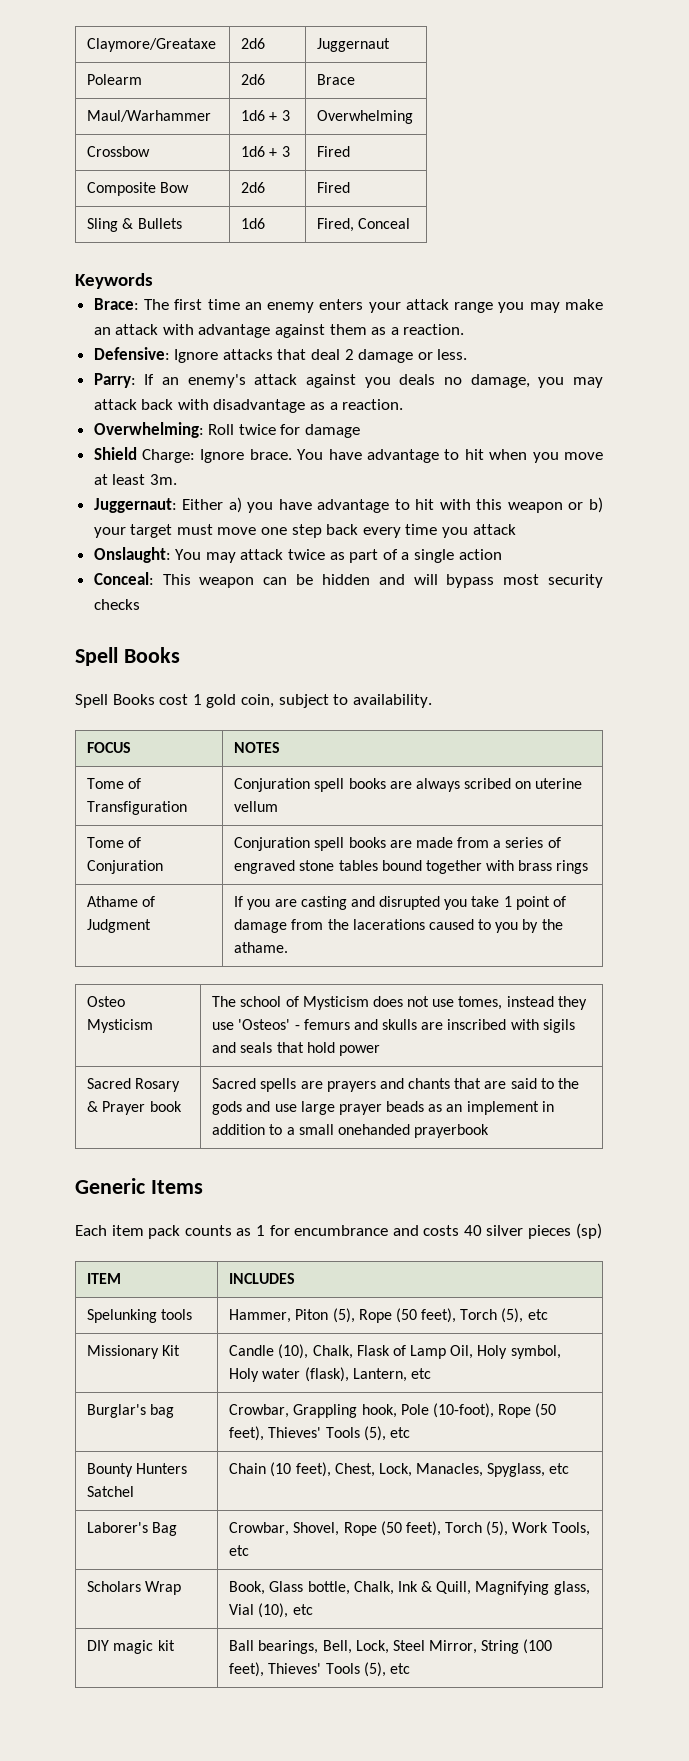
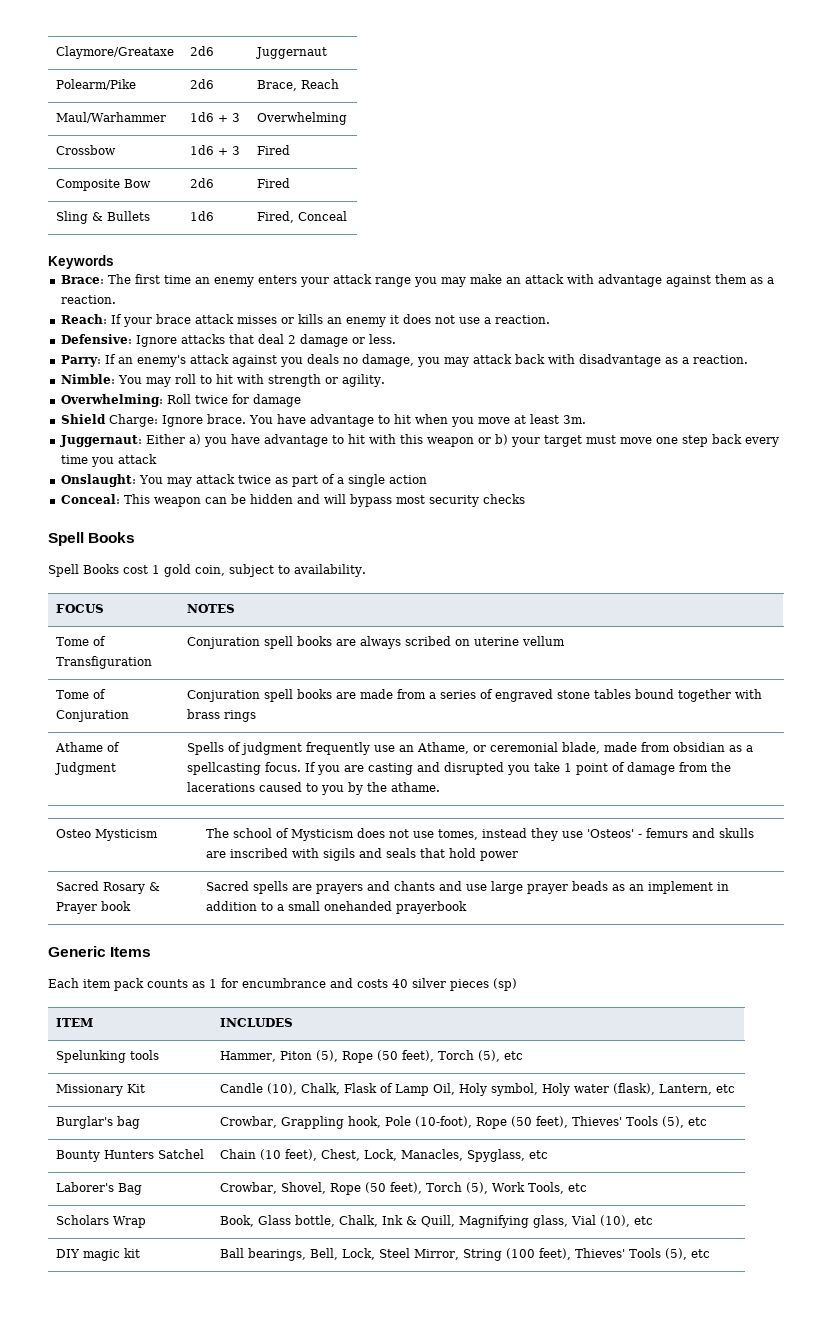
[87,74,143,85] [241,74,266,85] [317,74,356,85] Polearm | 2d6 | Brace -> [55,79,136,90] [189,79,214,89] [256,79,339,91] Polearm/Pike | 2d6 | Brace, Reach
(465, 329) none -> [60,314,550,327] // Reach: If your brace attack misses or kills an enemy it does not use a reaction.
(404, 404) none -> [60,374,385,387] // Nimble: You may roll to hit with strength or agility.
(152, 926) none -> [186,742,753,755] [186,762,301,775] Spells of judgment frequently use an Athame, or ceremonial blade, made from obsidian as a spellcasting focus.
[454,1078,579,1089] [212,1101,243,1115] that are said to the gods -> (435, 886) none

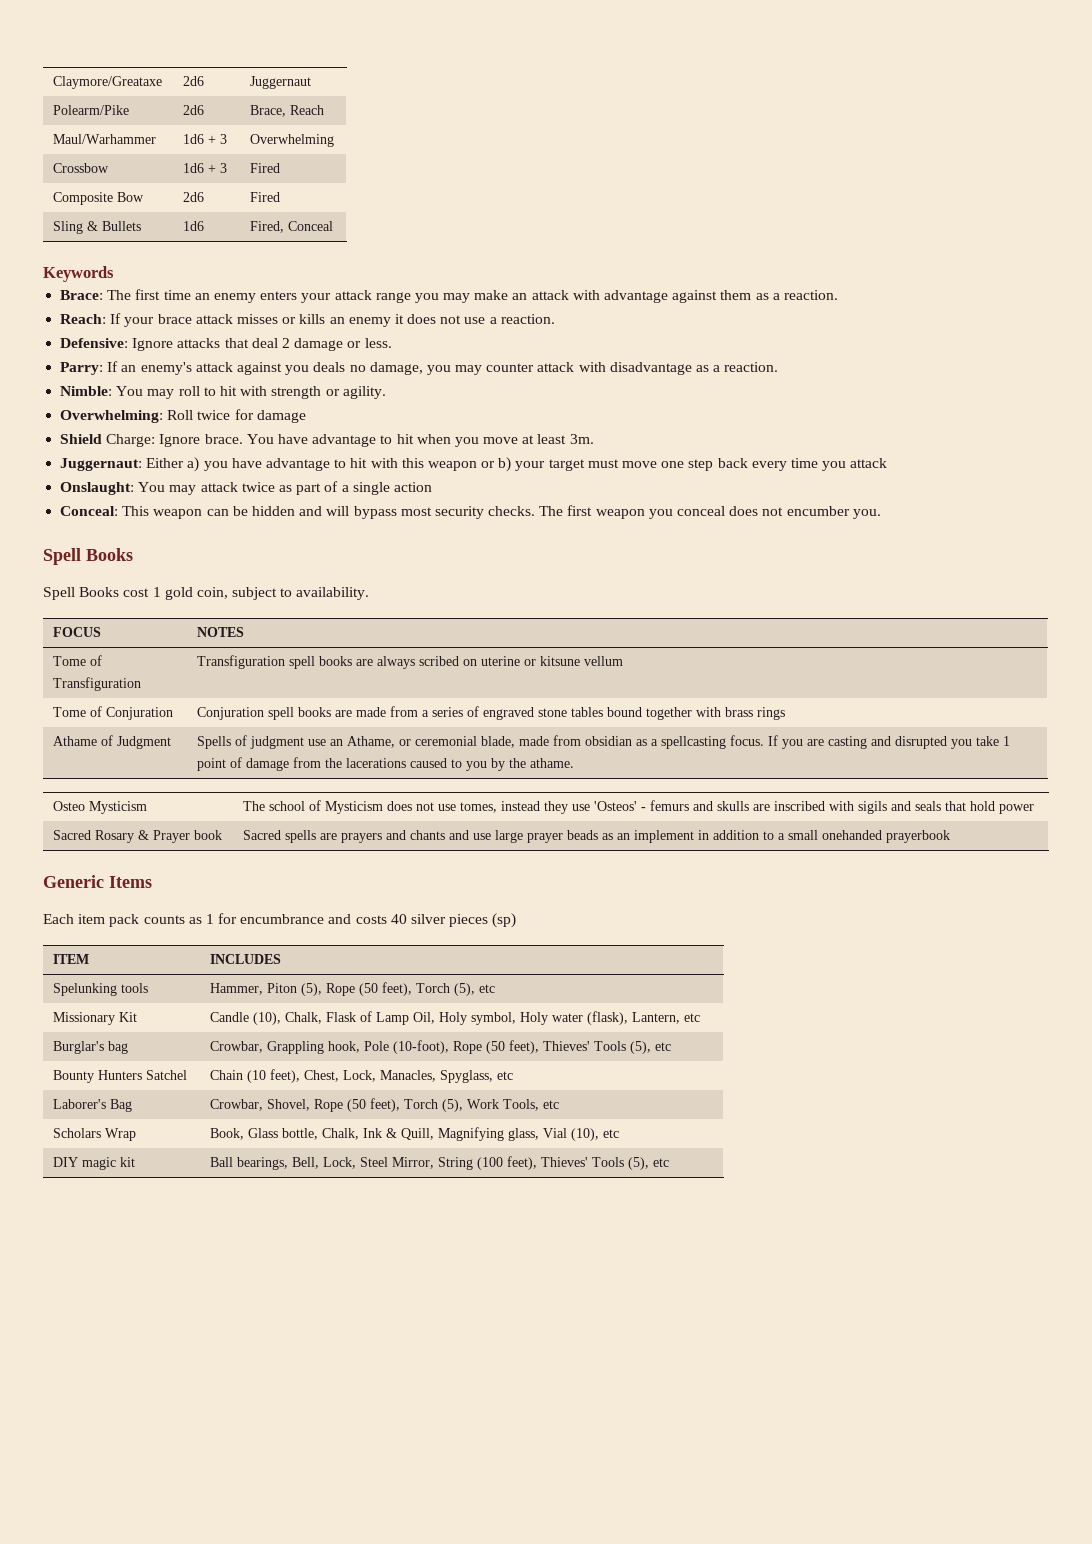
[472,354,545,364] attack back -> [486,362,575,372] counter attack
[482,494,525,504] checks -> [488,505,881,519] checks. The first weapon you conceal does not encumber you.
[186,637,260,649] Conjuration -> [197,655,286,669] Transfiguration
(519, 641) none -> [524,656,581,666] or kitsune
[305,742,370,755] frequently -> (305, 742) none

